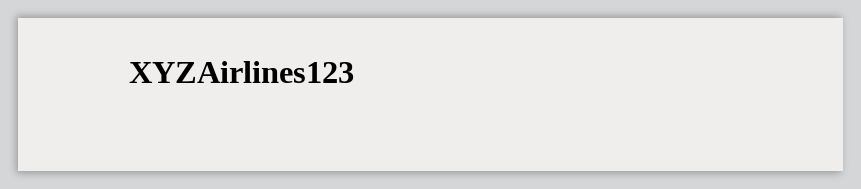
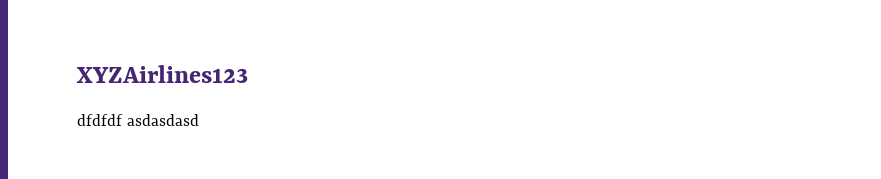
(354, 72) none -> [77,114,199,126] // dfdfdf asdasdasd

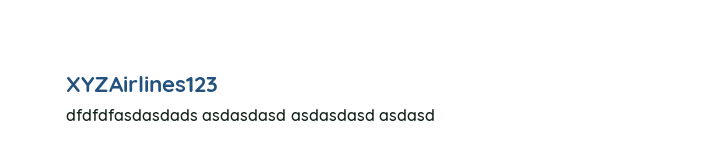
[77,114,199,126] dfdfdf asdasdasd -> [66,109,435,121] dfdfdfasdasdads asdasdasd asdasdasd asdasd

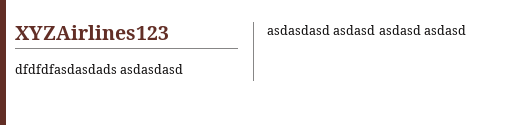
(435, 115) none -> [378,25,467,35] asdasd asdasd

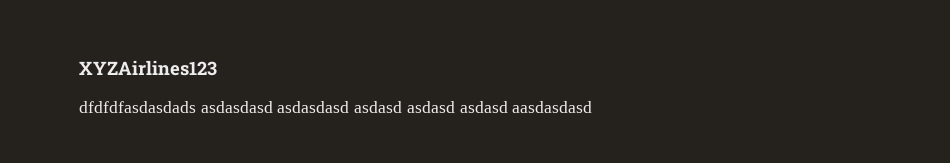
(467, 30) none -> [512,101,593,113] aasdasdasd

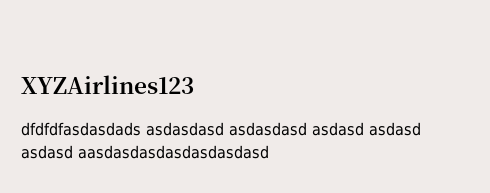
[512,101,593,113] aasdasdasd -> [78,145,269,159] aasdasdasdasdasdasdasd

